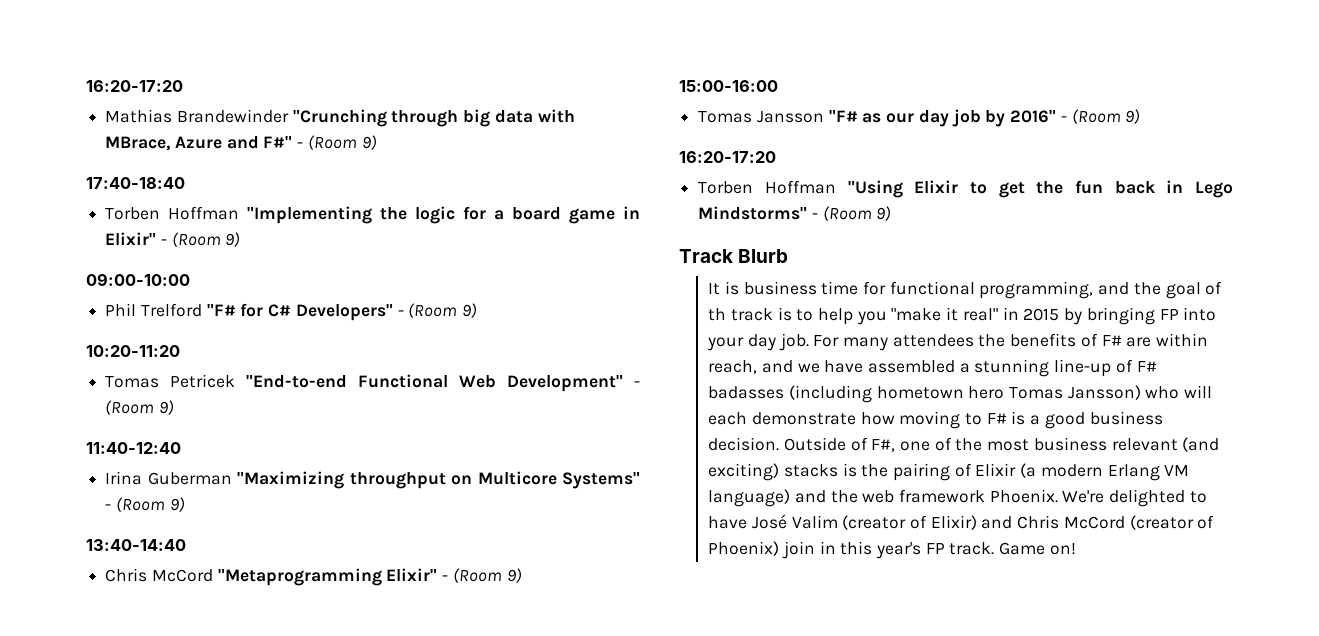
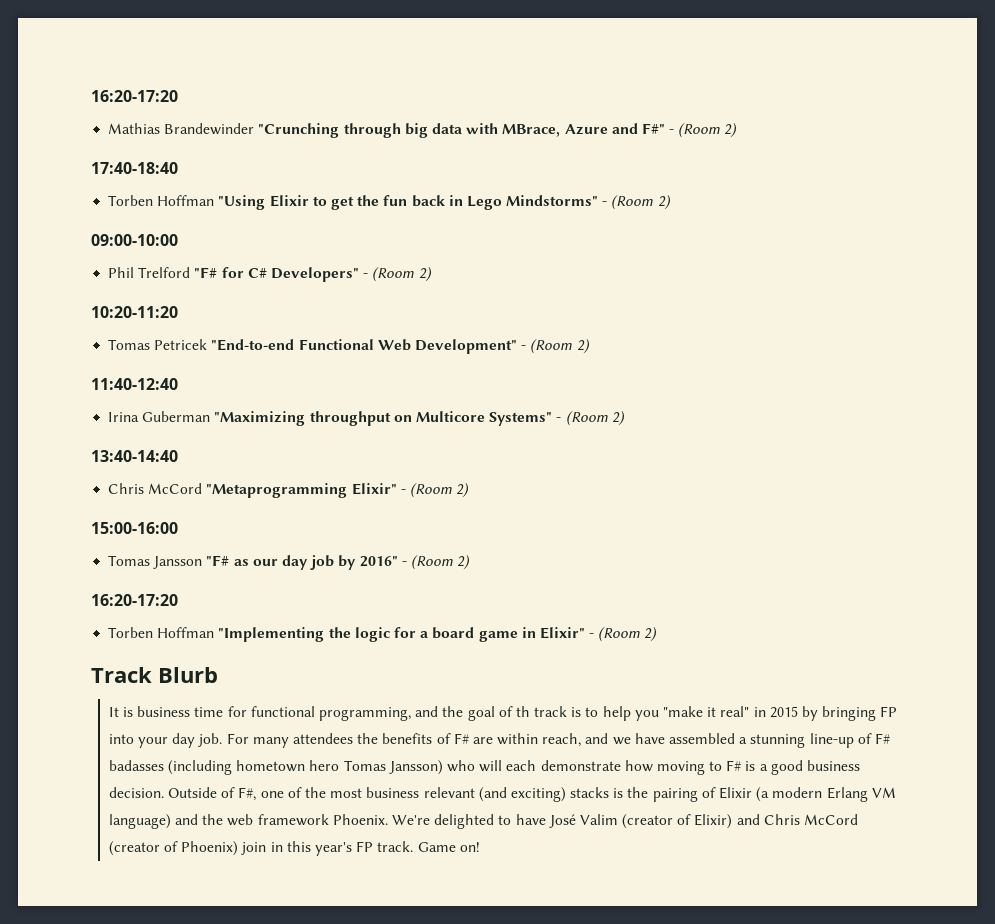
[361,135,377,150] 9) -> [724,123,738,138] 2)
[105,206,640,224] [105,232,241,247] [86,273,190,286] [105,303,478,321] [86,345,180,357] [105,374,640,392] [105,400,174,415] [86,442,181,454] [105,471,640,489] [105,497,185,512] [86,539,186,551] [105,568,522,586] [679,80,778,92] [698,109,1141,127] [679,151,776,163] // Torben Hoffman "Implementing the logic for a board game in Elixir" - (Room 9) // 09:00-10:00 // Phil Trelford "F# for C# Developers" - (Room 9) // 10:20-11:20 // Tomas Petricek "End-to-end Functional Web Development" - (Room 9) // 11:40-12:40 // Irina Guberman "Maximizing throughput on Multicore Systems" - (Room 9) // 13:40-14:40 // Chris McCord "Metaprogramming Elixir" - (Room 9) // 15:00-16:00 // Tomas Jansson "F# as our day job by 2016" - (Room 9) // 16:20-17:20 -> (178, 168) none
[876,206,892,221] 9) -> [657,195,671,210] [91,234,178,246] [108,267,432,282] [91,306,178,318] [108,339,590,354] [91,378,178,390] [108,411,625,426] [91,450,178,462] [108,483,470,498] [91,522,178,534] [108,555,471,570] [91,594,178,606] [108,627,658,642] 2) // 09:00-10:00 // Phil Trelford "F# for C# Developers" - (Room 2) // 10:20-11:20 // Tomas Petricek "End-to-end Functional Web Development" - (Room 2) // 11:40-12:40 // Irina Guberman "Maximizing throughput on Multicore Systems" - (Room 2) // 13:40-14:40 // Chris McCord "Metaprogramming Elixir" - (Room 2) // 15:00-16:00 // Tomas Jansson "F# as our day job by 2016" - (Room 2) // 16:20-17:20 // Torben Hoffman "Implementing the logic for a board game in Elixir" - (Room 2)

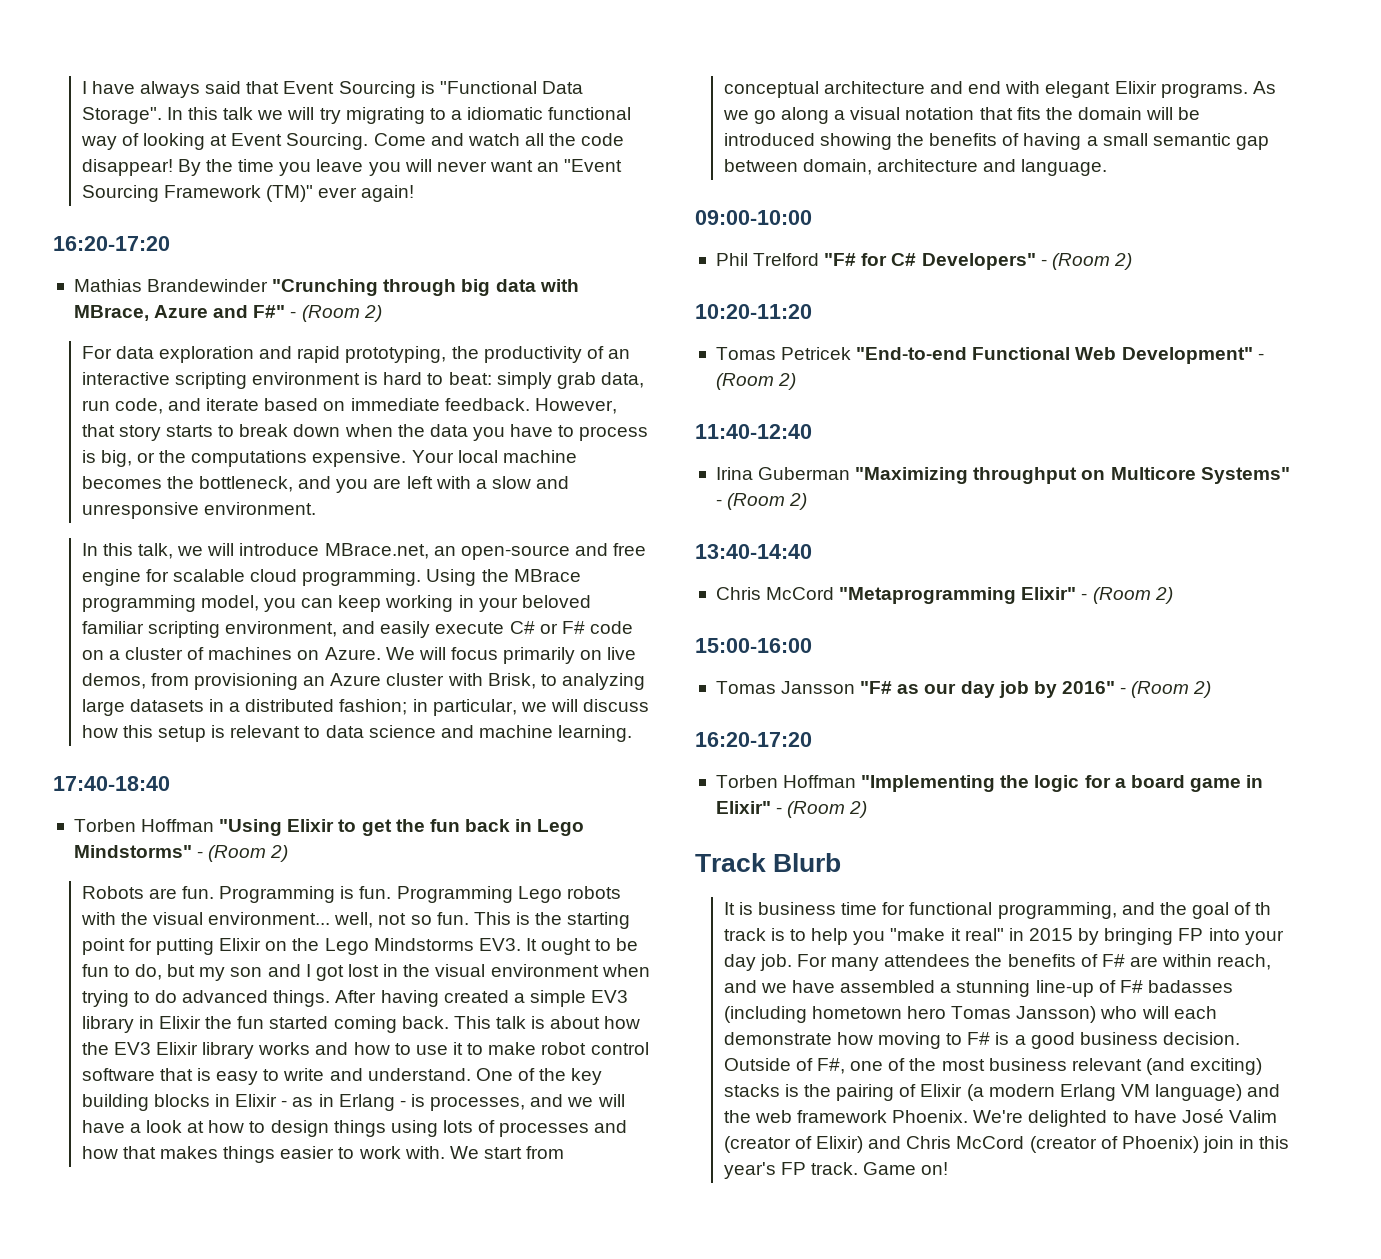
(91, 96) none -> [81,81,583,98] [81,107,632,124] [80,133,625,150] [81,159,623,176] [81,185,415,202] I have always said that Event Sourcing is "Functional Data Storage". In this talk we will try migrating to a idiomatic functional way of looking at Event Sourcing. Come and watch all the code disappear! By the time you leave you will never want an "Event Sourcing Framework (TM)" ever again! //
(738, 130) none -> [81,346,630,363] [81,372,644,389] [81,398,617,414] [81,424,649,441] [81,450,577,467] [81,476,570,493] [81,502,316,519] [81,543,647,560] [81,569,581,586] [81,595,591,612] [81,621,633,638] [81,647,637,664] [81,673,645,690] [81,699,650,716] [81,725,633,742] // For data exploration and rapid prototyping, the productivity of an interactive scripting environment is hard to beat: simply grab data, run code, and iterate based on immediate feedback. However, that story starts to break down when the data you have to process is big, or the computations expensive. Your local machine becomes the bottleneck, and you are left with a slow and unresponsive environment. // In this talk, we will introduce MBrace.net, an open-source and free engine for scalable cloud programming. Using the MBrace programming model, you can keep working in your beloved familiar scripting environment, and easily execute C# or F# code on a cluster of machines on Azure. We will focus primarily on live demos, from provisioning an Azure cluster with Brisk, to analyzing large datasets in a distributed fashion; in particular, we will discuss how this setup is relevant to data science and machine learning.
(671, 202) none -> [81,886,621,903] [80,912,631,929] [81,938,639,955] [81,964,650,981] [81,990,629,1007] [81,1016,641,1033] [81,1042,649,1059] [81,1068,603,1085] [81,1094,625,1111] [81,1120,628,1137] [81,1146,565,1163] [723,81,1276,98] [722,107,1201,124] [723,133,1269,150] [723,159,1108,176] // Robots are fun. Programming is fun. Programming Lego robots with the visual environment... well, not so fun. This is the starting point for putting Elixir on the Lego Mindstorms EV3. It ought to be fun to do, but my son and I got lost in the visual environment when trying to do advanced things. After having created a simple EV3 library in Elixir the fun started coming back. This talk is about how the EV3 Elixir library works and how to use it to make robot control software that is easy to write and understand. One of the key building blocks in Elixir - as in Erlang - is processes, and we will have a look at how to design things using lots of processes and how that makes things easier to work with. We start from conceptual architecture and end with elegant Elixir programs. As we go along a visual notation that fits the domain will be introduced showing the benefits of having a small semantic gap between domain, architecture and language.

